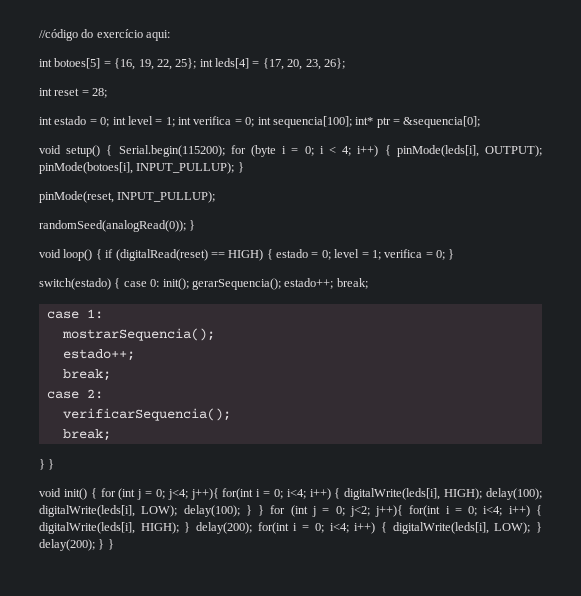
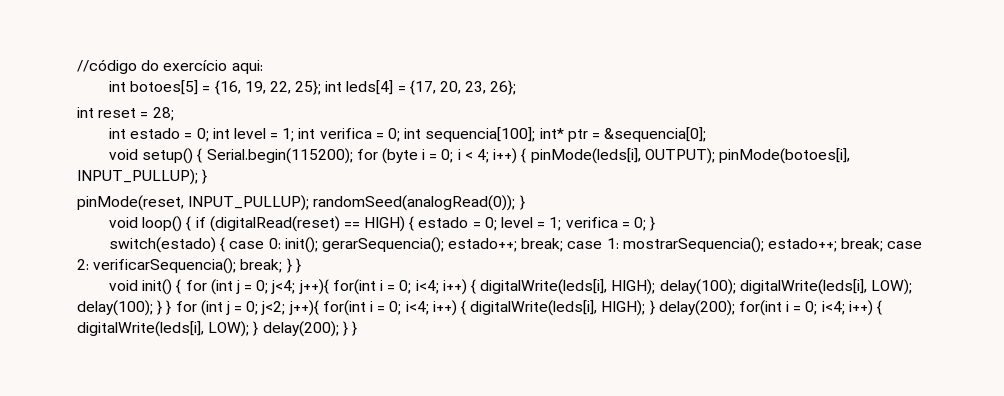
(216, 197) // -> (310, 203) none
(368, 283) // -> (564, 245) none
(103, 314) // -> (619, 243) none
[62,349,135,361] [62,369,111,381] // estado++; // break; // -> [768,238,884,252] estado++; break;
(103, 394) // -> (89, 264) none
[62,429,111,441] // break; // -> [240,259,283,273] break;

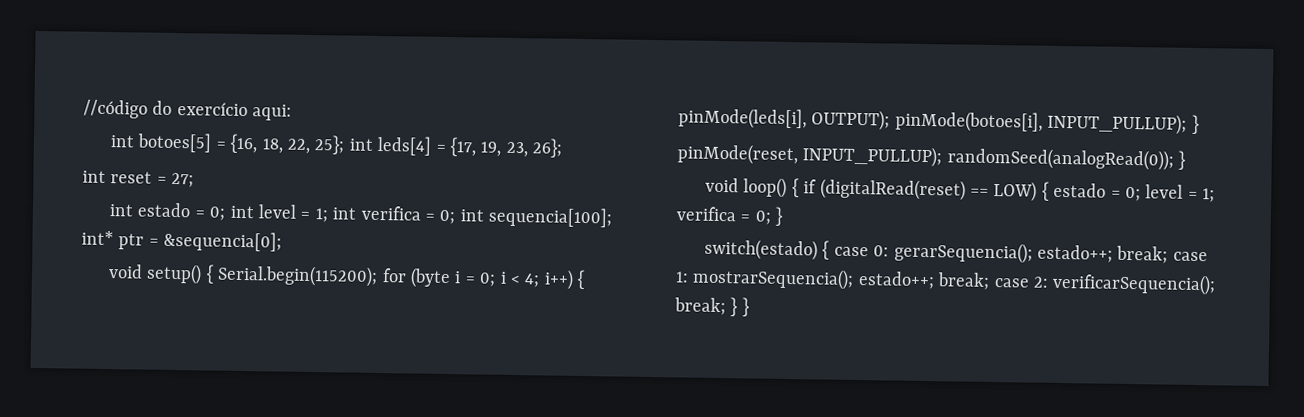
[244,81,266,94] 19, -> [261,138,283,154] 18,
[440,81,462,94] 20, -> [480,141,502,157] 19,
[152,107,174,121] 28; -> [171,172,195,188] 27;
[364,216,406,232] HIGH) -> [993,181,1038,202] LOW)
[284,237,318,253] init(); -> (890, 251) none
[109,279,912,295] [77,300,882,316] [77,321,357,337] // void init() { for (int j = 0; j<4; j++){ for(int i = 0; i<4; i++) { digitalWrite(leds[i], HIGH); delay(100); digitalWrite(leds[i], LOW); delay(100); } } for (int j = 0; j<2; j++){ for(int i = 0; i<4; i++) { digitalWrite(leds[i], HIGH); } delay(200); for(int i = 0; i<4; i++) { digitalWrite(leds[i], LOW); } delay(200); } } -> (750, 307) none

